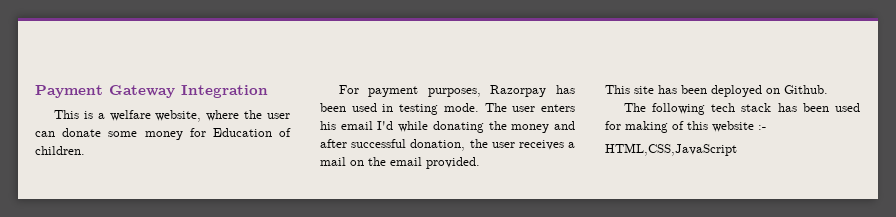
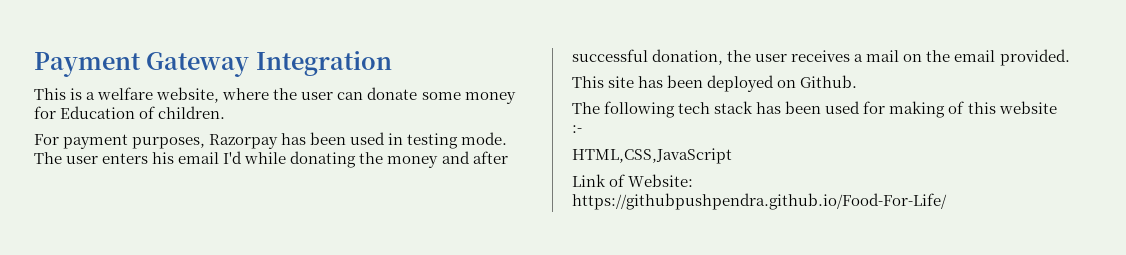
(737, 149) none -> [572,174,694,187] [572,193,947,210] // Link of Website: https://githubpushpendra.github.io/Food-For-Life/

